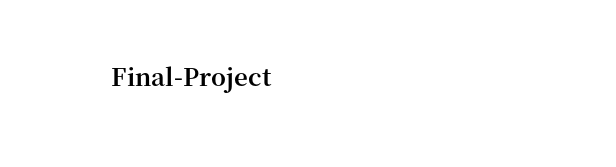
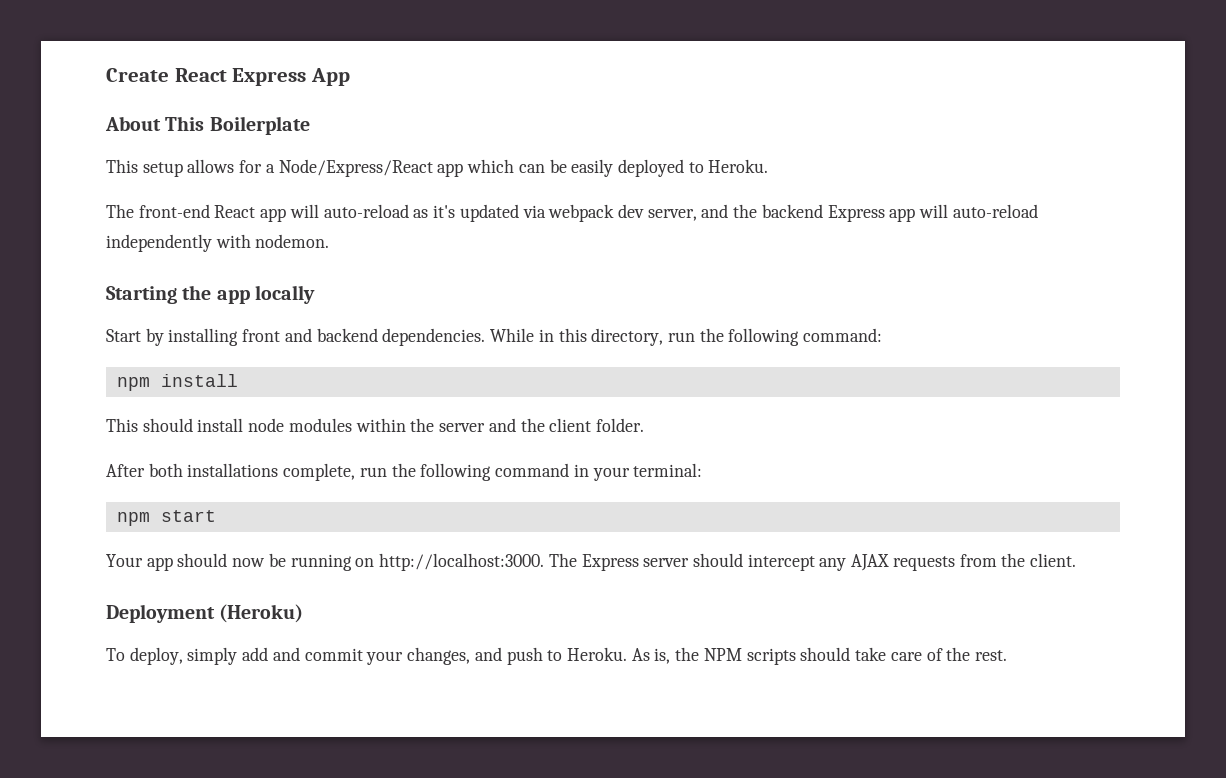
[111,66,272,93] Final-Project -> [106,68,350,86] [105,116,310,135] [106,159,769,177] [106,204,1038,222] [106,234,330,252] [106,285,315,304] [106,328,883,346] [116,374,238,391] [106,418,644,432] [106,463,703,481] [116,510,216,526] [106,553,1077,571] [106,604,304,623] [106,647,1007,665] Create React Express App // About This Boilerplate // This setup allows for a Node/Express/React app which can be easily deployed to Heroku. // The front-end React app will auto-reload as it's updated via webpack dev server, and the backend Express app will auto-reload independently with nodemon. // Starting the app locally // Start by installing front and backend dependencies. While in this directory, run the following command: // npm install // This should install node modules within the server and the client folder. // After both installations complete, run the following command in your terminal: // npm start // Your app should now be running on http://localhost:3000. The Express server should intercept any AJAX requests from the client. // Deployment (Heroku) // To deploy, simply add and commit your changes, and push to Heroku. As is, the NPM scripts should take care of the rest.

